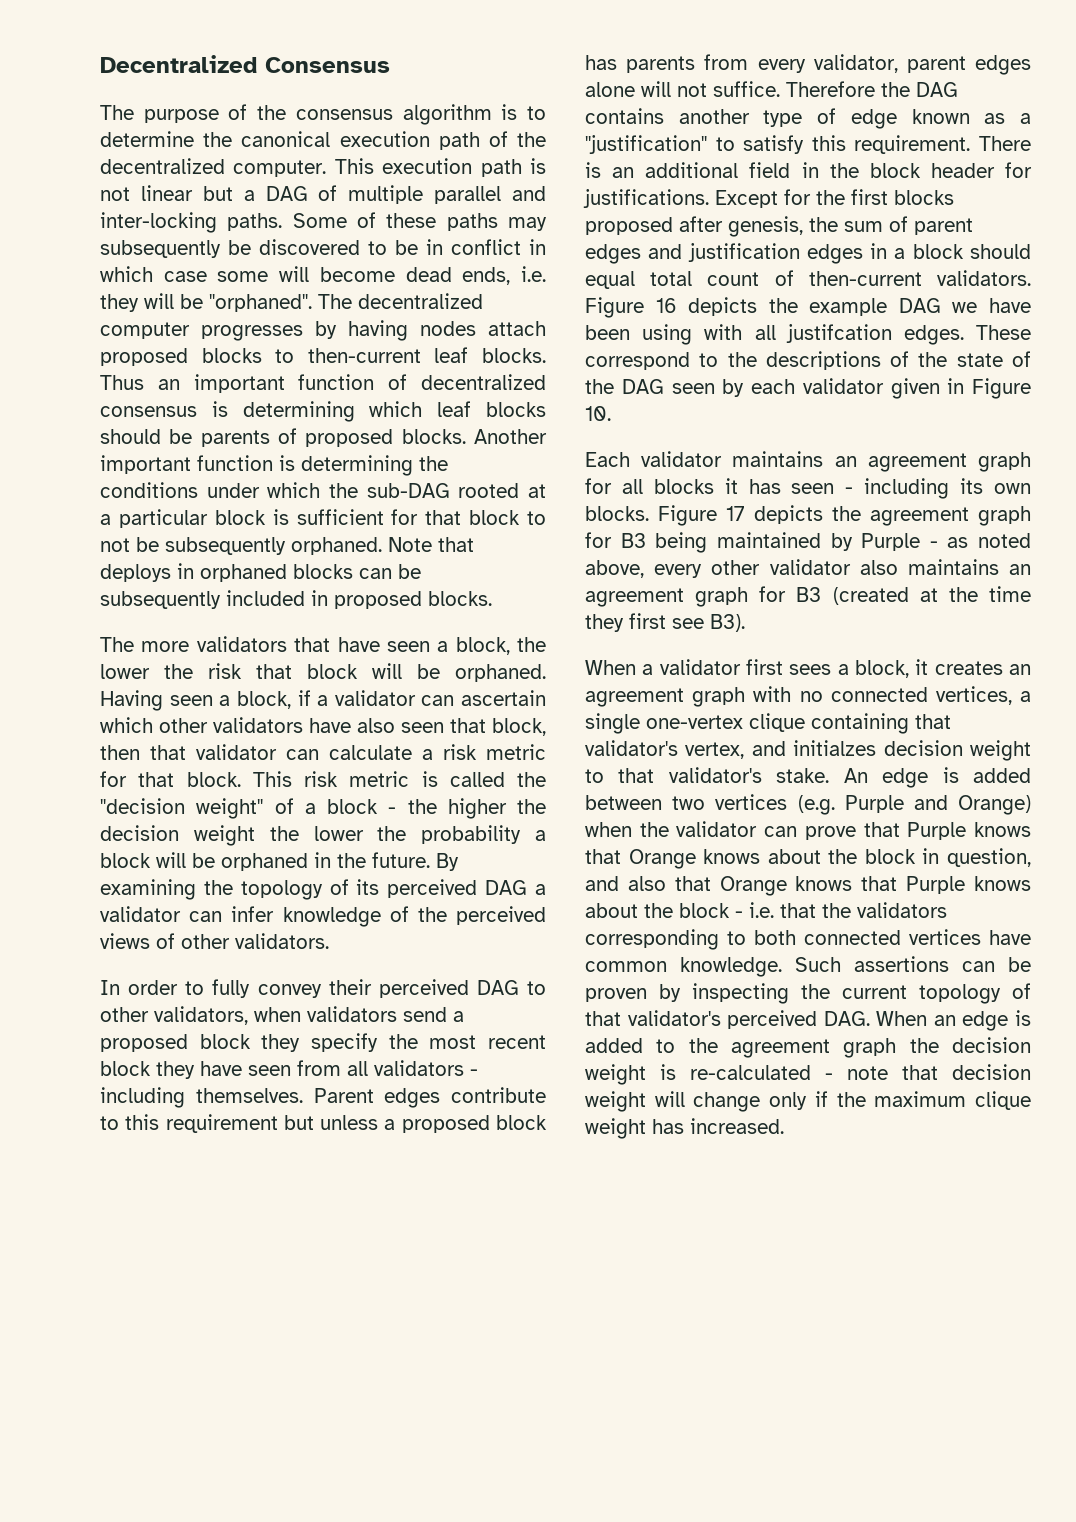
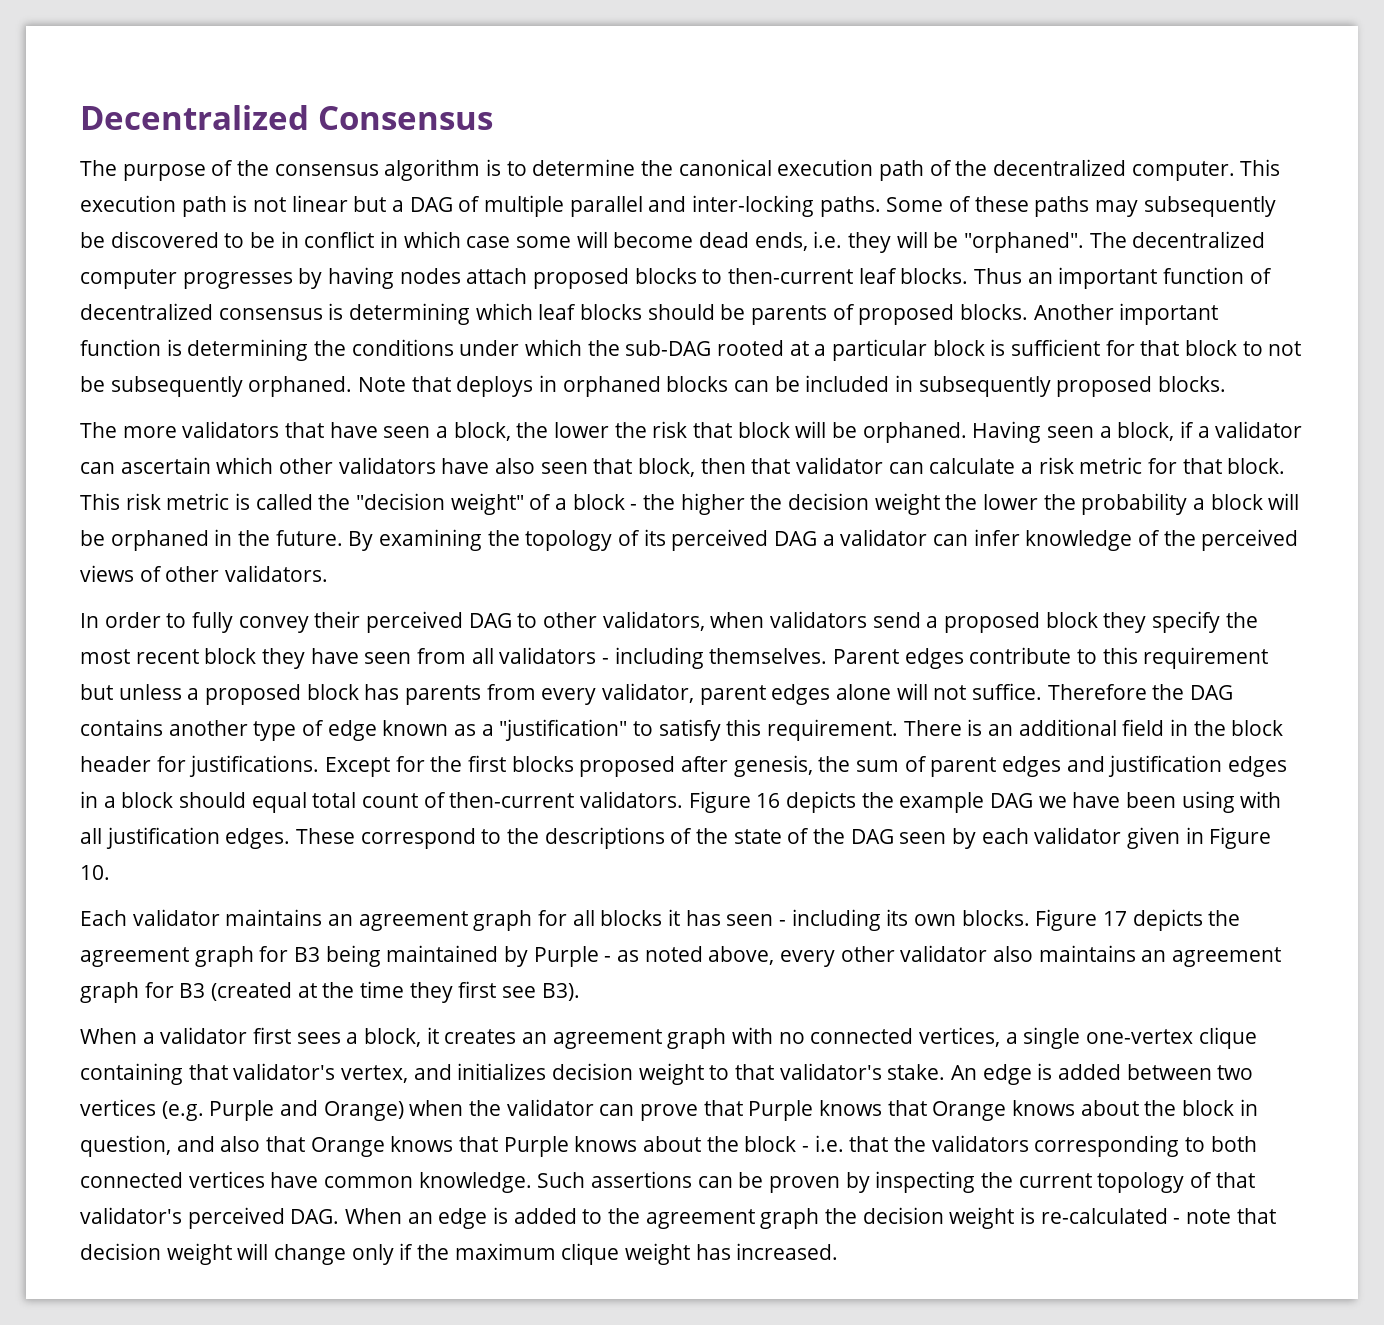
[100,591,221,609] subsequently -> (800, 384) none
(328, 598) none -> [918,376,1051,397] subsequently
[785,324,892,343] justifcation -> [105,827,220,849] justification
[793,740,877,756] initialzes -> [457,1063,547,1080] initializes

